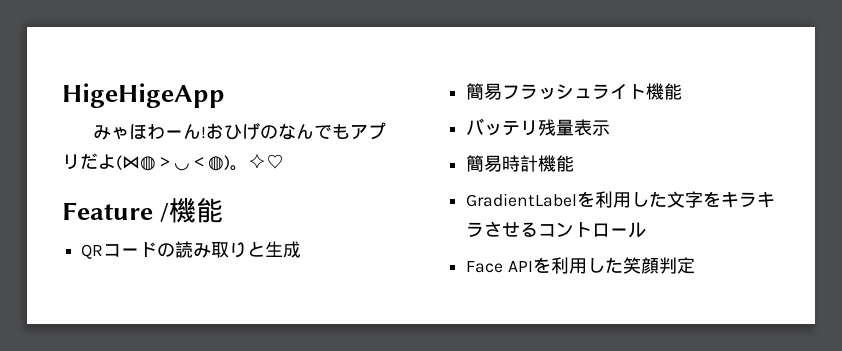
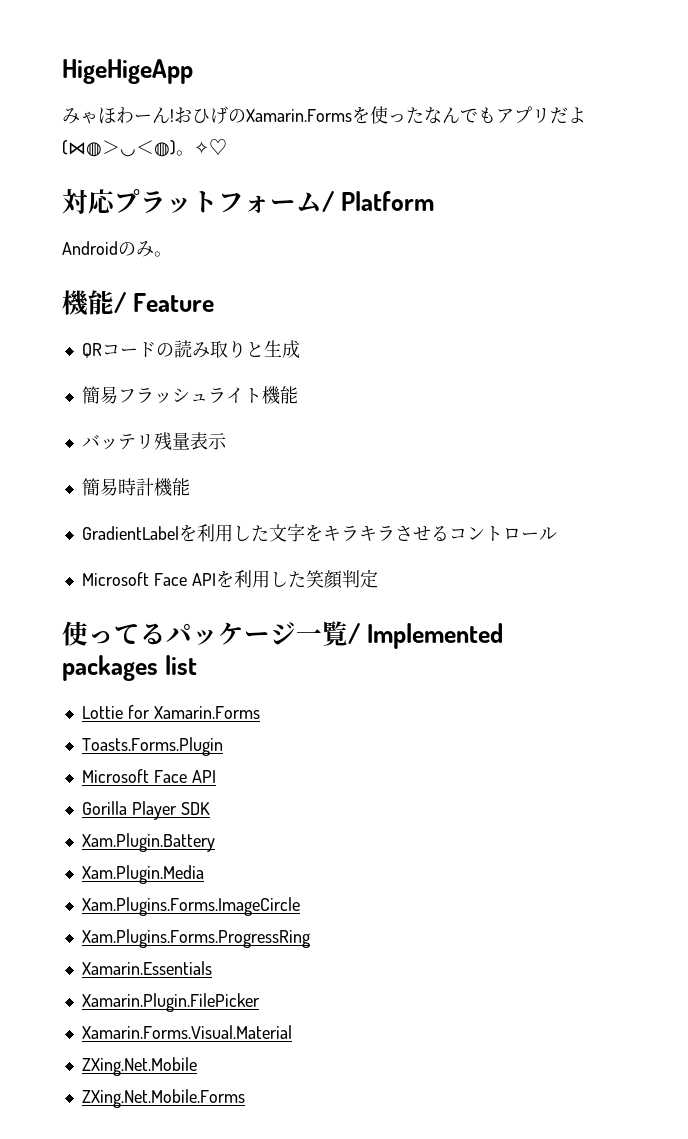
(279, 132) none -> [246,106,424,124] Xamarin.Formsを使った
[62,197,224,223] Feature /機能 -> [62,189,434,214] [62,241,172,257] [62,290,214,316] 対応プラットフォーム/ Platform // Androidのみ。 // 機能/ Feature
(647, 230) none -> [81,572,149,586] Microsoft
(695, 265) none -> [62,621,503,649] [62,655,197,681] [81,705,260,719] [81,737,223,756] [81,769,216,783] [81,801,210,820] [81,833,215,852] [81,865,204,884] [81,897,300,916] [81,929,310,948] [81,961,212,975] [81,993,260,1012] [81,1025,292,1039] [81,1057,197,1076] [81,1089,245,1108] // 使ってるパッケージ一覧/ Implemented packages list // Lottie for Xamarin.Forms // Toasts.Forms.Plugin // Microsoft Face API // Gorilla Player SDK // Xam.Plugin.Battery // Xam.Plugin.Media // Xam.Plugins.Forms.ImageCircle // Xam.Plugins.Forms.ProgressRing // Xamarin.Essentials // Xamarin.Plugin.FilePicker // Xamarin.Forms.Visual.Material // ZXing.Net.Mobile // ZXing.Net.Mobile.Forms

